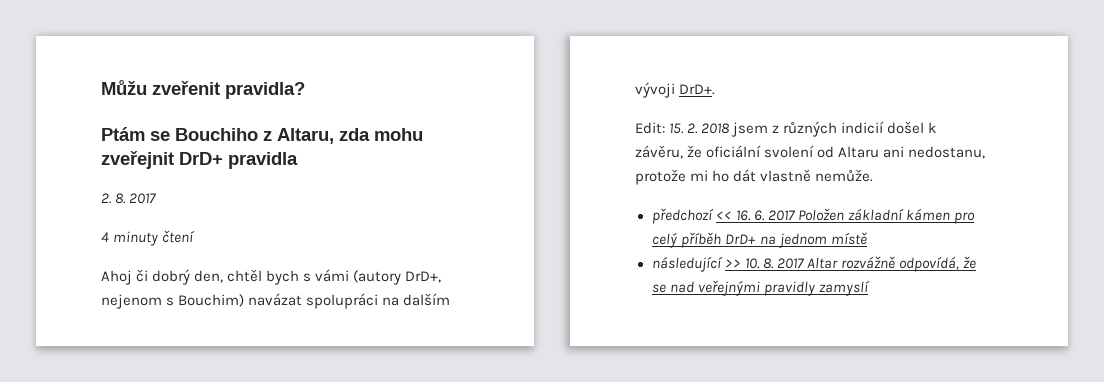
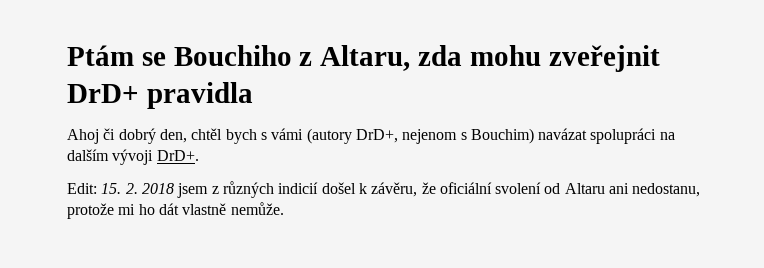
[101,80,305,99] Můžu zveřenit pravidla? // -> (67, 55) none
[101,193,157,204] [101,230,196,246] // 2. 8. 2017 // 4 minuty čtení -> (253, 95) none
[651,208,975,224] [651,232,867,248] [651,256,976,272] [651,280,870,296] // předchozí << 16. 6. 2017 Položen základní kámen pro celý příběh DrD+ na jednom místě // následující >> 10. 8. 2017 Altar rozvážně odpovídá, že se nad veřejnými pravidly zamyslí -> (284, 208) none

